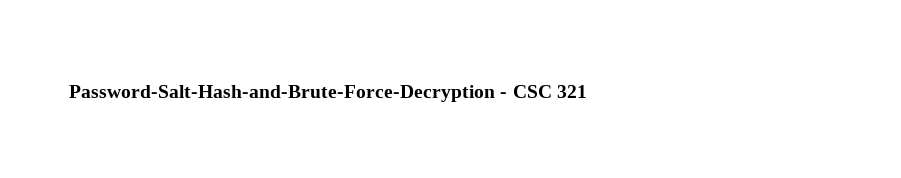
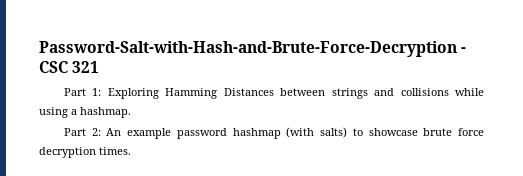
[69,85,495,102] Password-Salt-Hash-and-Brute-Force-Decryption -> [39,41,457,57] Password-Salt-with-Hash-and-Brute-Force-Decryption
(587, 91) none -> [63,88,484,99] [39,107,131,118] [63,127,484,139] [39,147,131,158] // Part 1: Exploring Hamming Distances between strings and collisions while using a hashmap. // Part 2: An example password hashmap (with salts) to showcase brute force decryption times.

